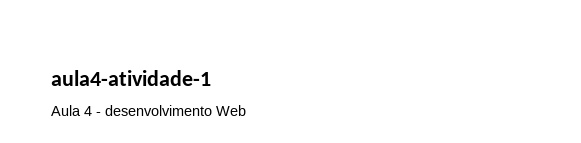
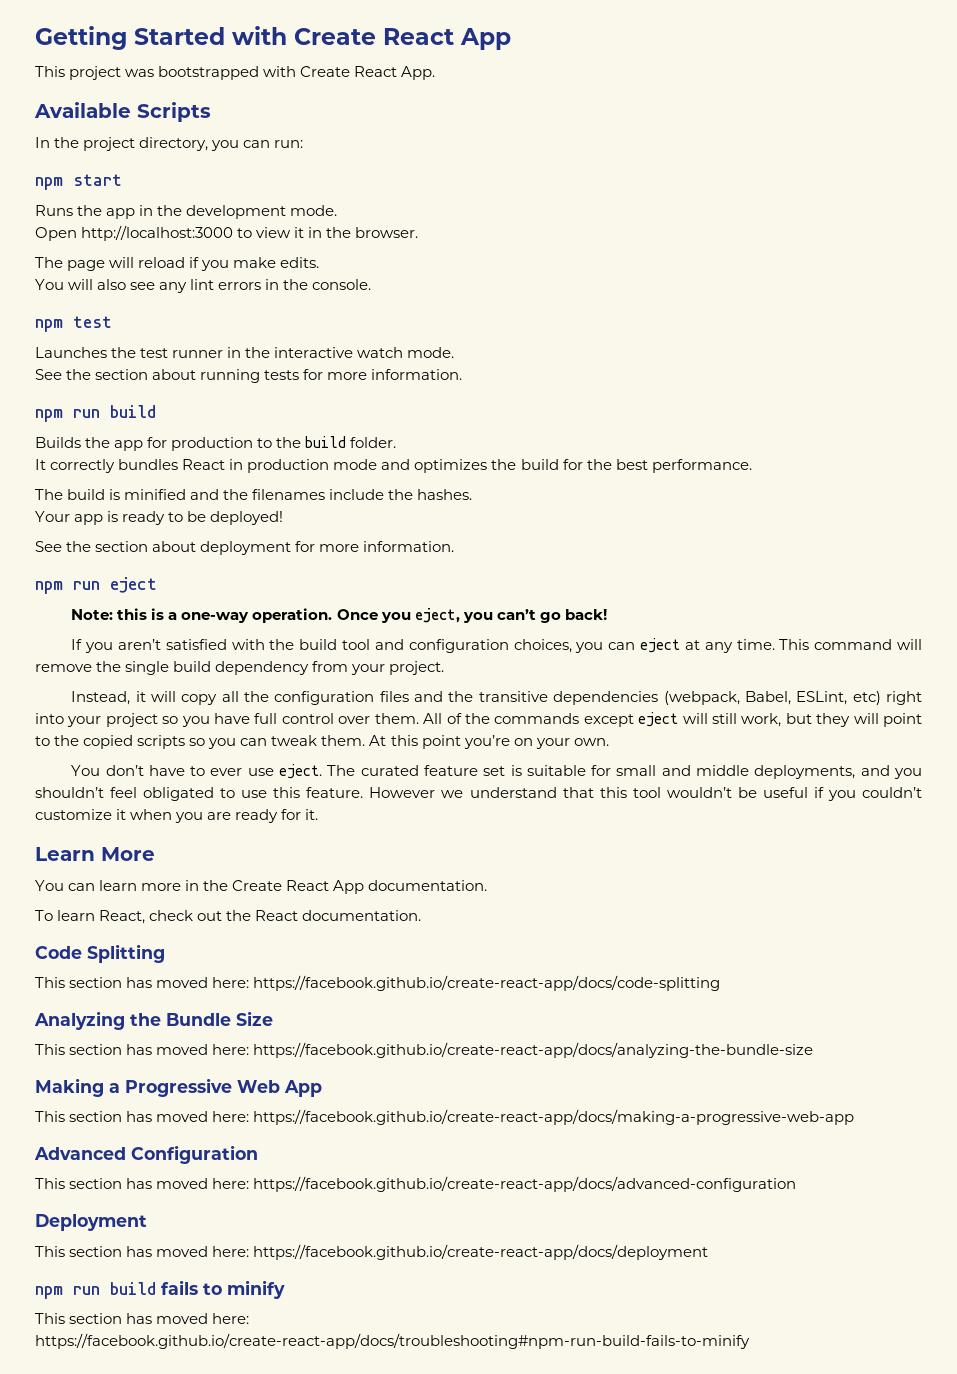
[51,70,211,86] [51,105,246,116] aula4-atividade-1 // Aula 4 - desenvolvimento Web -> [35,26,511,50] [35,66,436,80] [34,102,211,122] [35,137,304,151] [35,174,122,190] [35,205,338,219] [35,225,419,241] [35,257,320,271] [35,279,372,293] [35,316,112,332] [35,347,455,358] [35,369,463,383] [35,405,156,422] [35,436,397,451] [35,459,752,473] [35,489,473,500] [35,511,284,525] [35,541,455,555] [35,577,157,594] [71,608,607,623] [71,638,922,653] [35,661,445,675] [71,691,923,705] [35,712,922,727] [35,735,609,749] [71,764,923,779] [35,787,922,801] [35,809,319,823] [35,847,155,861] [35,880,488,894] [35,910,422,924] [35,944,165,963] [35,975,721,991] [34,1011,273,1030] [35,1042,814,1058] [35,1078,322,1097] [35,1109,855,1125] [34,1145,258,1164] [35,1176,797,1192] [35,1214,147,1231] [35,1244,709,1260] [35,1280,285,1299] [35,1313,250,1324] [35,1333,750,1349] Getting Started with Create React App // This project was bootstrapped with Create React App. // Available Scripts // In the project directory, you can run: // npm start // Runs the app in the development mode. // Open http://localhost:3000 to view it in the browser. // The page will reload if you make edits. // You will also see any lint errors in the console. // npm test // Launches the test runner in the interactive watch mode. // See the section about running tests for more information. // npm run build // Builds the app for production to the build folder. // It correctly bundles React in production mode and optimizes the build for the best performance. // The build is minified and the filenames include the hashes. // Your app is ready to be deployed! // See the section about deployment for more information. // npm run eject // Note: this is a one-way operation. Once you eject, you can’t go back! // If you aren’t satisfied with the build tool and configuration choices, you can eject at any time. This command will remove the single build dependency from your project. // Instead, it will copy all the configuration files and the transitive dependencies (webpack, Babel, ESLint, etc) right into your project so you have full control over them. All of the commands except eject will still work, but they will point to the copied scripts so you can tweak them. At this point you’re on your own. // You don’t have to ever use eject. The curated feature set is suitable for small and middle deployments, and you shouldn’t feel obligated to use this feature. However we understand that this tool wouldn’t be useful if you couldn’t customize it when you are ready for it. // Learn More // You can learn more in the Create React App documentation. // To learn React, check out the React documentation. // Code Splitting // This section has moved here: https://facebook.github.io/create-react-app/docs/code-splitting // Analyzing the Bundle Size // This section has moved here: https://facebook.github.io/create-react-app/docs/analyzing-the-bundle-size // Making a Progressive Web App // This section has moved here: https://facebook.github.io/create-react-app/docs/making-a-progressive-web-app // Advanced Configuration // This section has moved here: https://facebook.github.io/create-react-app/docs/advanced-configuration // Deployment // This section has moved here: https://facebook.github.io/create-react-app/docs/deployment // npm run build fails to minify // This section has moved here: https://facebook.github.io/create-react-app/docs/troubleshooting#npm-run-build-fails-to-minify

